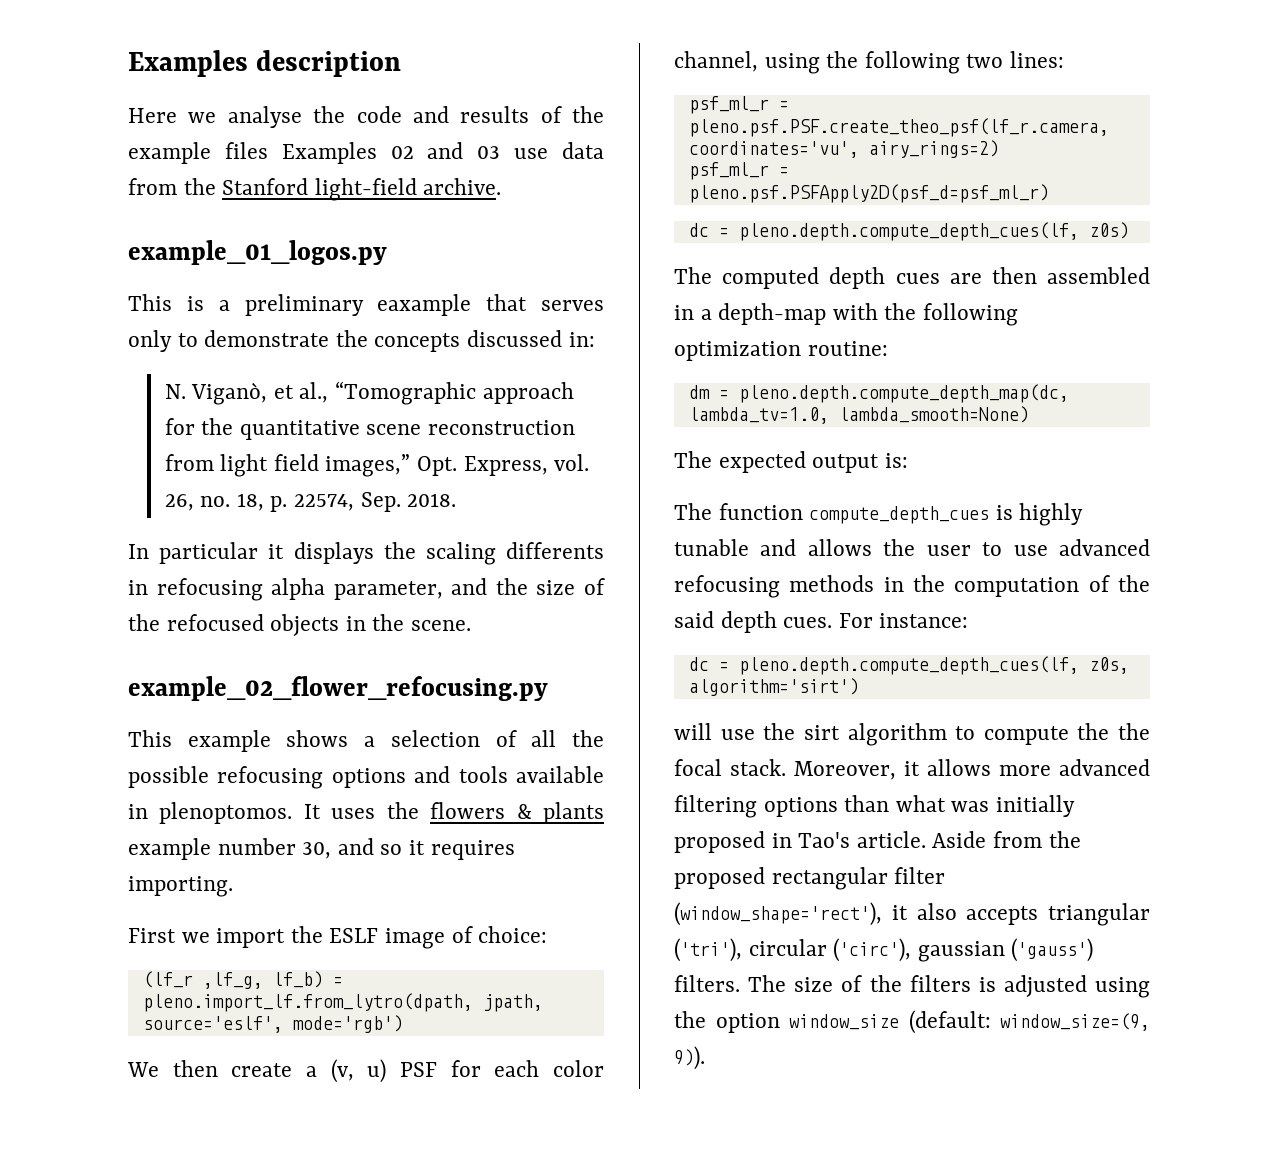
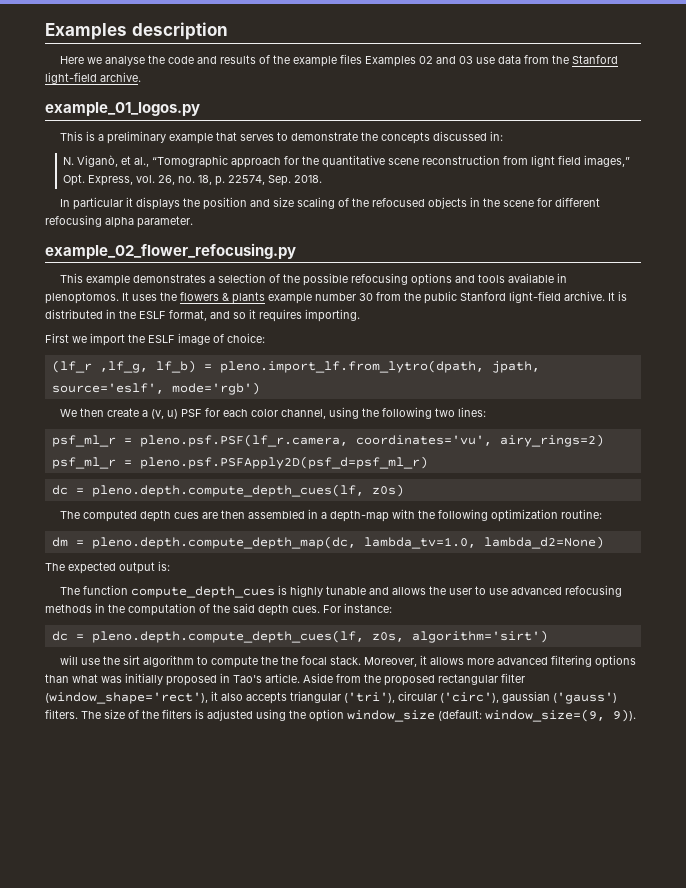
[377,294,472,316] eaxample -> [169,133,214,144] example
[128,330,172,352] only -> (275, 137) none
[425,542,604,565] [128,578,576,601] scaling differents in refocusing alpha parameter, and the size -> [203,197,336,210] position and size scaling
[411,620,472,631] scene. -> [503,197,601,207] [45,215,193,228] scene for different refocusing alpha parameter.
[286,730,349,747] shows -> [133,274,207,283] demonstrates
[531,730,557,747] all -> (281, 278) none
[302,842,332,859] 30, -> [359,291,627,304] [45,309,207,321] 30 from the public Stanford light-field archive. It is distributed in the ESLF format,
[688,118,1109,137] pleno.psf.PSF.create_theo_psf(lf_r.camera, -> [139,434,348,447] pleno.psf.PSF(lf_r.camera,
[838,406,1029,423] lambda_smooth=None) -> [483,536,604,549] lambda_d2=None)

